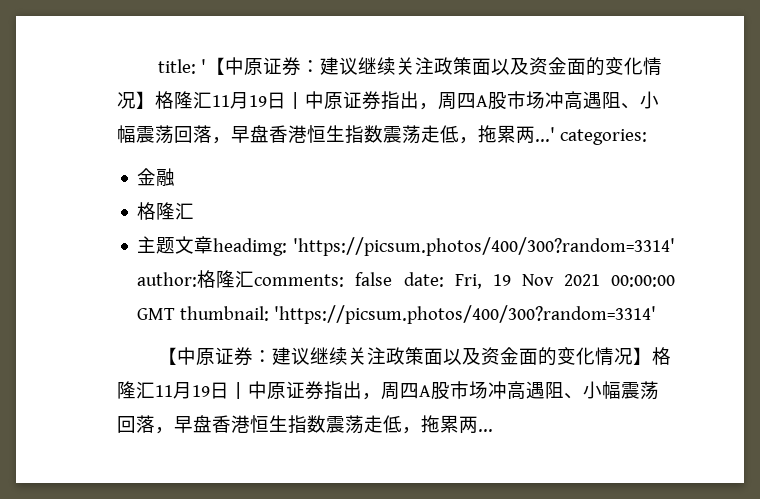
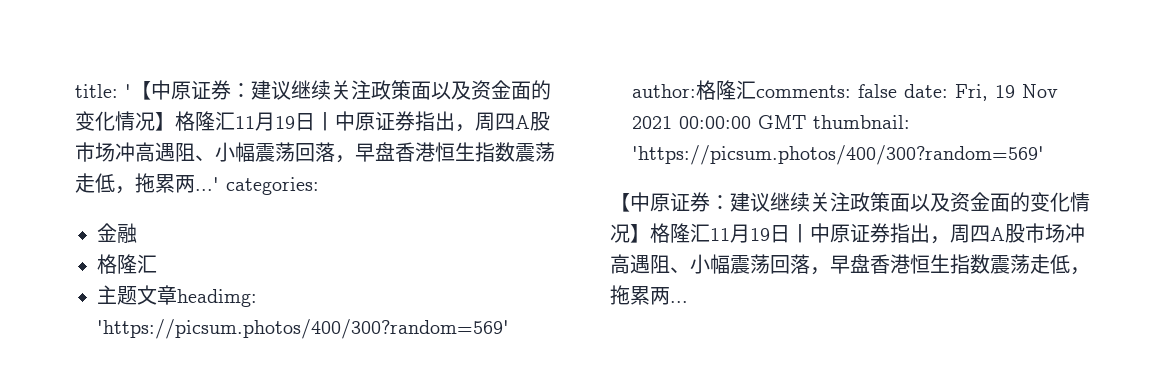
[293,237,675,256] 'https://picsum.photos/400/300?random=3314' -> [97,319,509,339] 'https://picsum.photos/400/300?random=569'
[274,305,657,324] 'https://picsum.photos/400/300?random=3314' -> [632,145,1044,165] 'https://picsum.photos/400/300?random=569'

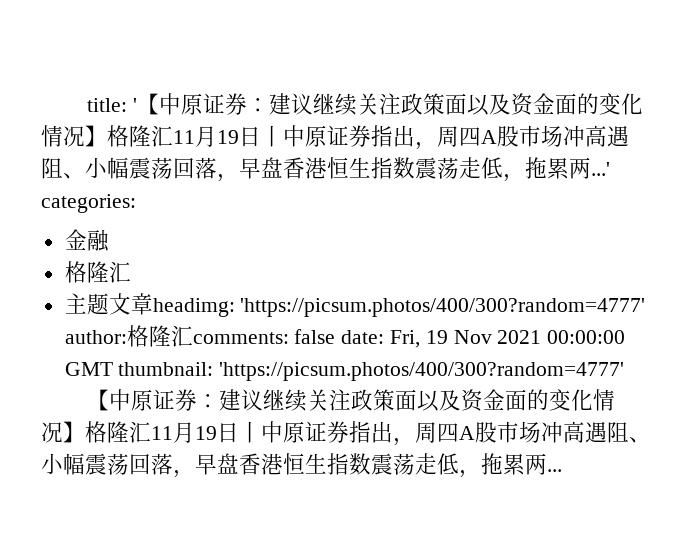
[97,319,509,339] 'https://picsum.photos/400/300?random=569' -> [240,298,646,317] 'https://picsum.photos/400/300?random=4777'
[632,145,1044,165] 'https://picsum.photos/400/300?random=569' -> [219,362,625,381] 'https://picsum.photos/400/300?random=4777'

